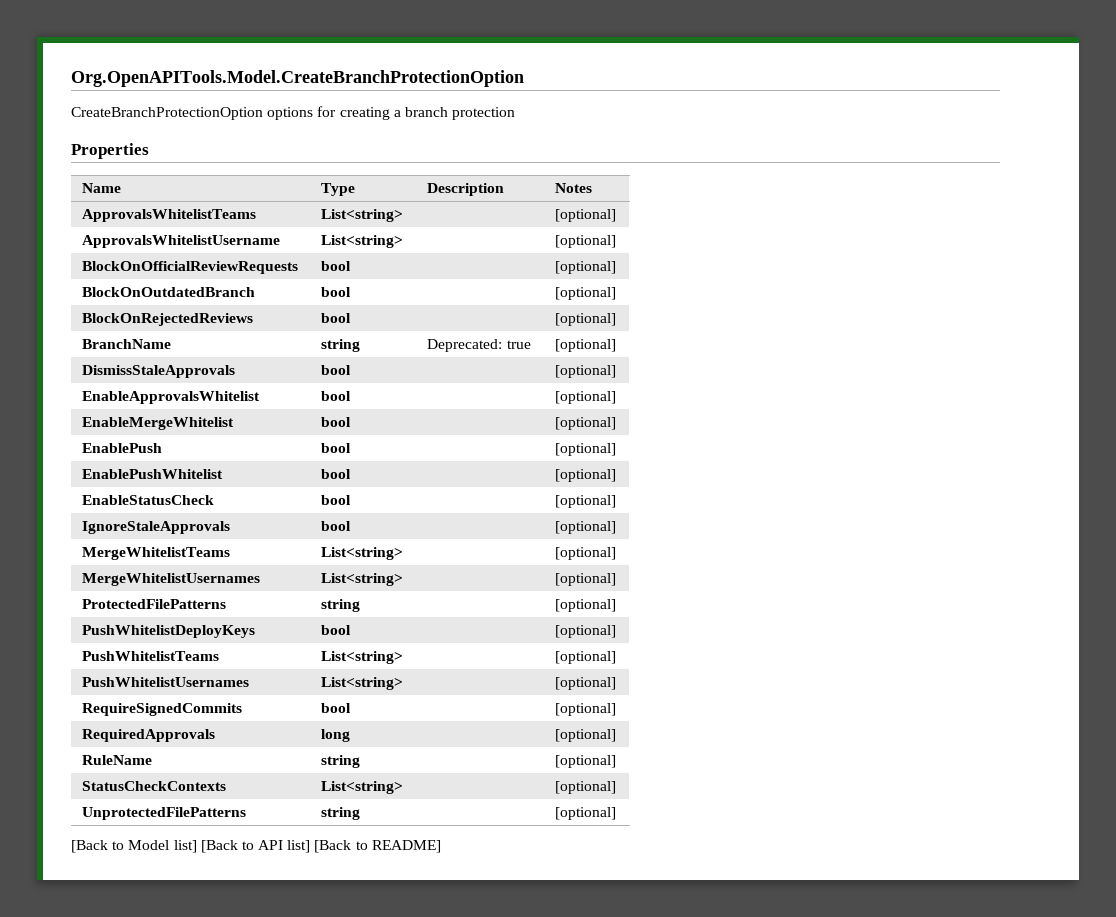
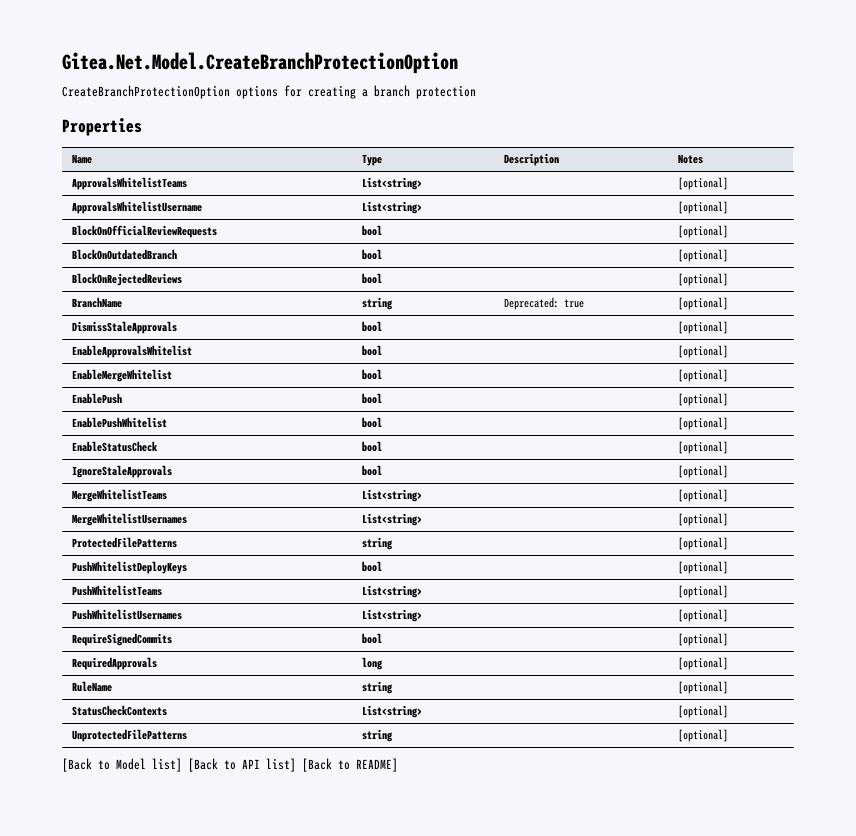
[71,70,524,87] Org.OpenAPITools.Model.CreateBranchProtectionOption -> [62,52,458,74] Gitea.Net.Model.CreateBranchProtectionOption

